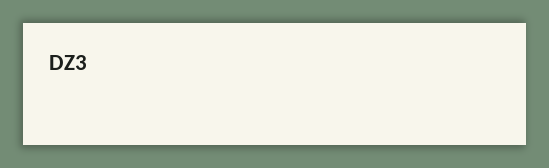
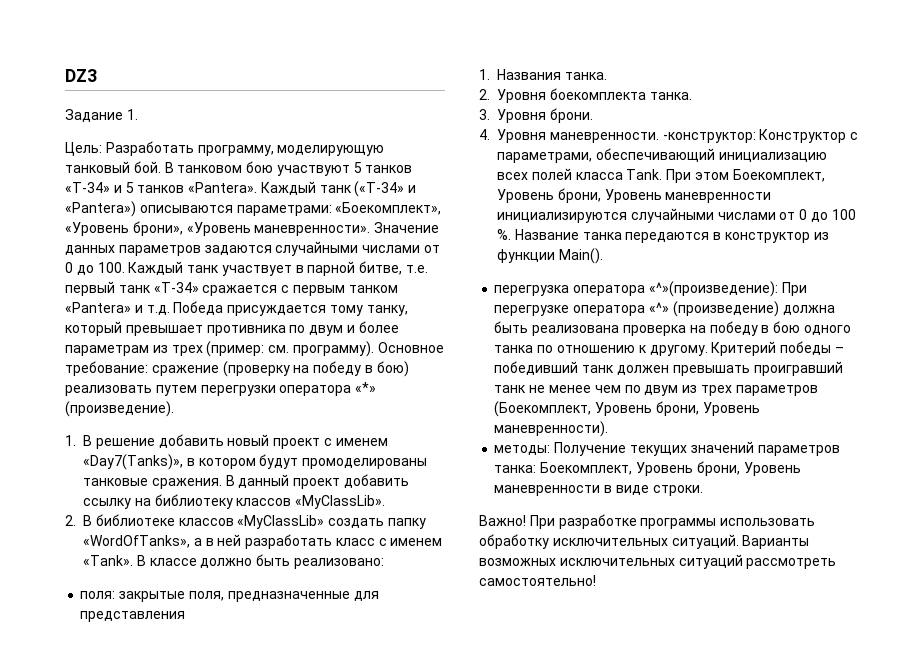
(87, 62) none -> [65,109,138,122] [65,141,385,156] [65,161,413,176] [65,181,417,197] [65,201,442,217] [65,221,440,236] [65,241,440,256] [65,261,429,276] [65,281,398,296] [65,301,408,316] [65,321,399,336] [65,341,444,357] [65,361,409,377] [65,382,377,396] [65,401,174,417] [65,434,388,449] [83,454,428,470] [83,474,409,489] [83,494,386,509] [65,514,426,529] [83,534,443,549] [83,554,384,569] [80,591,379,602] [80,611,186,622] [479,69,607,80] [479,88,692,103] [479,108,593,123] [479,129,859,143] [497,148,827,163] [497,168,825,183] [497,188,772,203] [497,208,856,223] [497,229,829,243] [497,248,603,264] [494,281,807,297] [494,301,835,317] [494,321,851,336] [494,341,844,356] [494,361,843,376] [494,385,818,396] [494,401,760,417] [494,421,609,437] [494,441,840,456] [494,461,801,476] [494,485,703,496] [479,514,816,529] [479,534,810,549] [479,554,837,569] [479,575,596,586] // Задание 1. // Цель: Разработать программу, моделирующую танковый бой. В танковом бою участвуют 5 танков «Т-34» и 5 танков «Pantera». Каждый танк («Т-34» и «Pantera») описываются параметрами: «Боекомплект», «Уровень брони», «Уровень маневренности». Значение данных параметров задаются случайными числами от 0 до 100. Каждый танк участвует в парной битве, т.е. первый танк «Т-34» сражается с первым танком «Pantera» и т.д. Победа присуждается тому танку, который превышает противника по двум и более параметрам из трех (пример: см. программу). Основное требование: сражение (проверку на победу в бою) реализовать путем перегрузки оператора «*» (произведение). // 1. В решение добавить новый проект с именем «Day7(Tanks)», в котором будут промоделированы танковые сражения. В данный проект добавить ссылку на библиотеку классов «MyClassLib». // 2. В библиотеке классов «MyClassLib» создать папку «WordOfTanks», а в ней разработать класс с именем «Tank». В классе должно быть реализовано: // поля: закрытые поля, предназначенные для представления // 1. Названия танка. // 2. Уровня боекомплекта танка. // 3. Уровня брони. // 4. Уровня маневренности. -конструктор: Конструктор с параметрами, обеспечивающий инициализацию всех полей класса Tank. При этом Боекомплект, Уровень брони, Уровень маневренности инициализируются случайными числами от 0 до 100 %. Название танка передаются в конструктор из функции Main(). // перегрузка оператора «^»(произведение): При перегрузке оператора «^» (произведение) должна быть реализована проверка на победу в бою одного танка по отношению к другому. Критерий победы – победивший танк должен превышать проигравший танк не менее чем по двум из трех параметров (Боекомплект, Уровень брони, Уровень маневренности). // методы: Получение текущих значений параметров танка: Боекомплект, Уровень брони, Уровень маневренности в виде строки. // Важно! При разработке программы использовать обработку исключительных ситуаций. Варианты возможных исключительных ситуаций рассмотреть самостоятельно!

